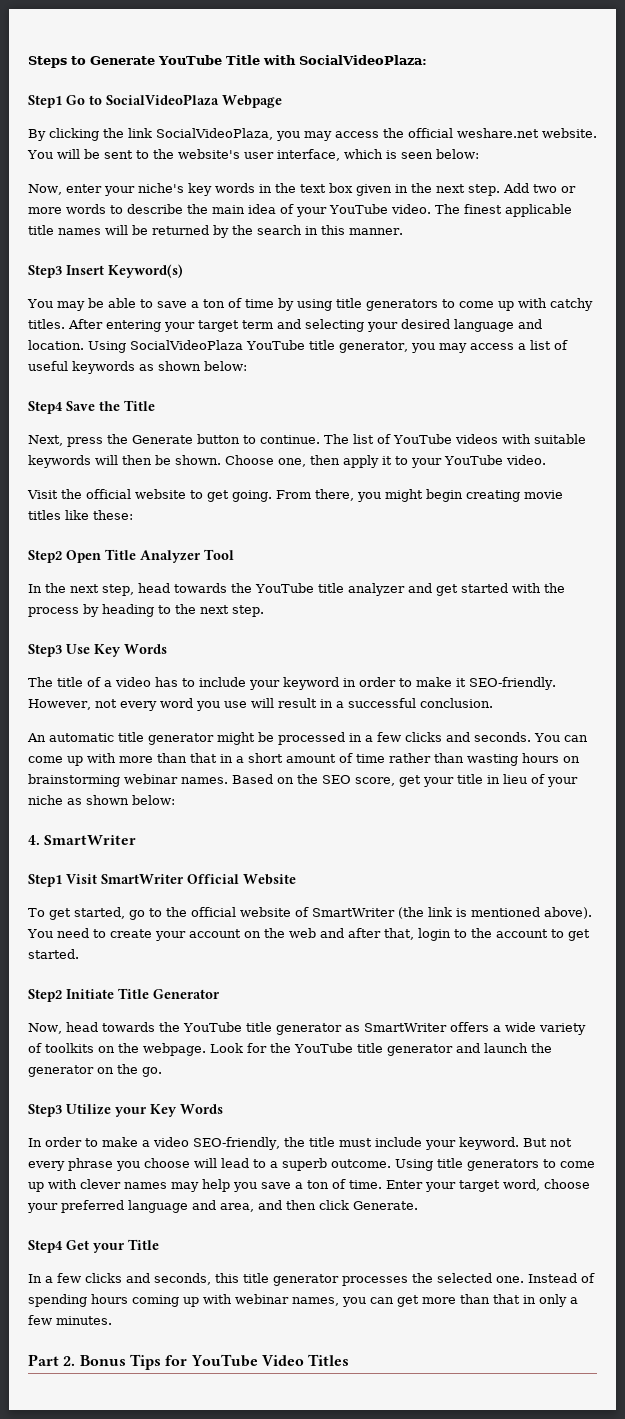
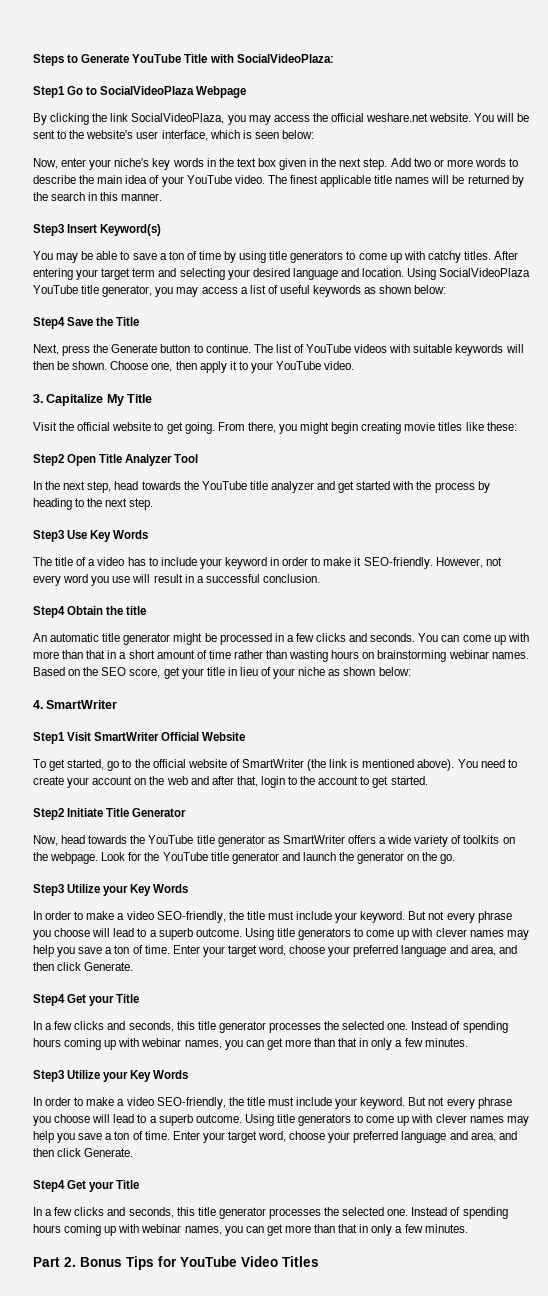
(546, 460) none -> [33,394,153,406] // 3. Capitalize My Title
(493, 703) none -> [33,606,147,618] // Step4 Obtain the title
(112, 1320) none -> [33,1070,189,1082] [33,1097,512,1109] [33,1114,529,1126] [33,1131,517,1143] [33,1148,134,1157] [33,1180,140,1192] [33,1207,508,1219] [33,1224,468,1236] // Step3 Utilize your Key Words // In order to make a video SEO-friendly, the title must include your keyword. But not every phrase you choose will lead to a superb outcome. Using title generators to come up with clever names may help you save a ton of time. Enter your target word, choose your preferred language and area, and then click Generate. // Step4 Get your Title // In a few clicks and seconds, this title generator processes the selected one. Instead of spending hours coming up with webinar names, you can get more than that in only a few minutes.

